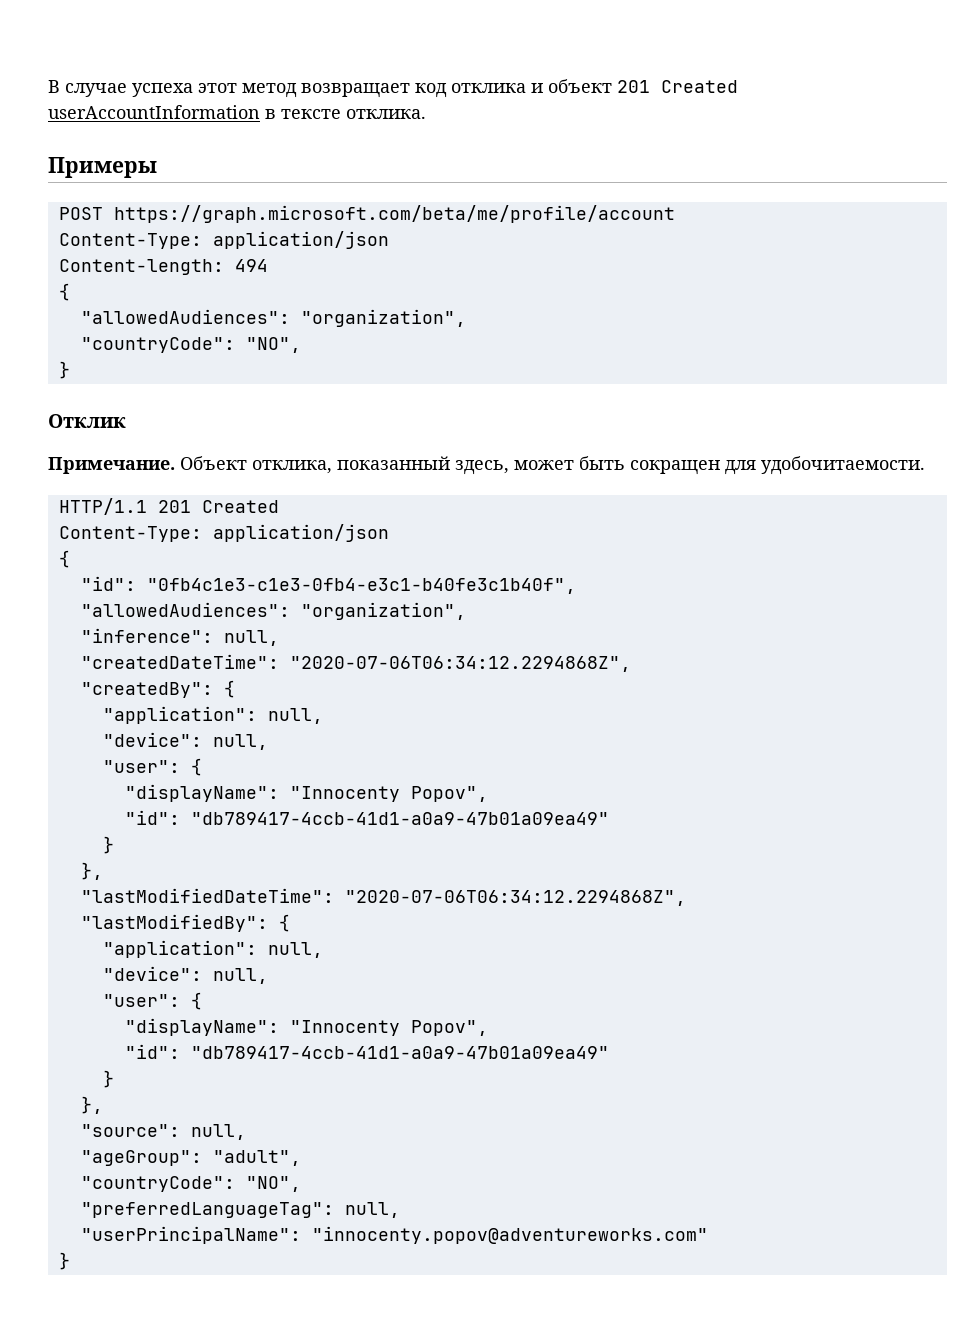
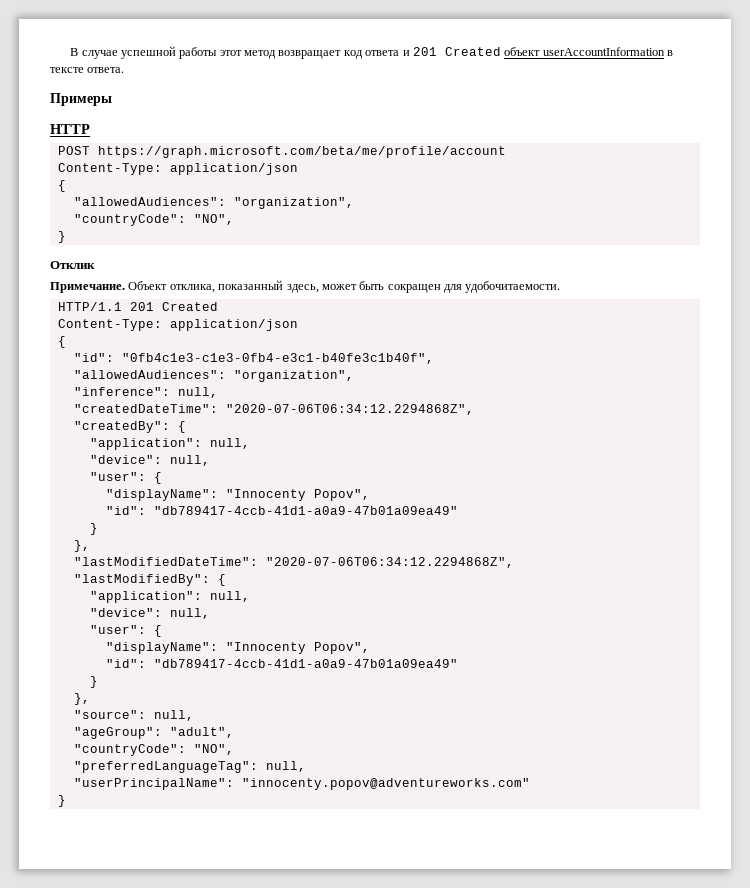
[132,83,193,97] успеха -> [120,46,218,59] успешной работы
[451,79,738,93] отклика и объект 201 Created -> [365,47,541,56] ответа и 201 Created объект
[346,109,426,119] отклика. -> [87,67,125,73] ответа.
(157, 167) none -> [50,124,90,134] // HTTP
[58,259,268,275] // Content-length: 494 -> (298, 169) none

